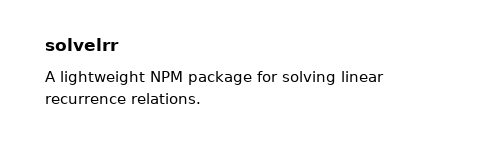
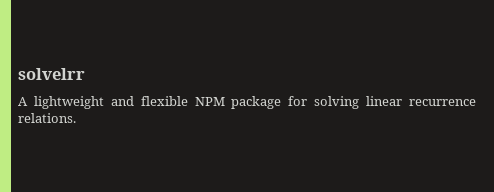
(145, 78) none -> [110,96,188,106] and flexible

